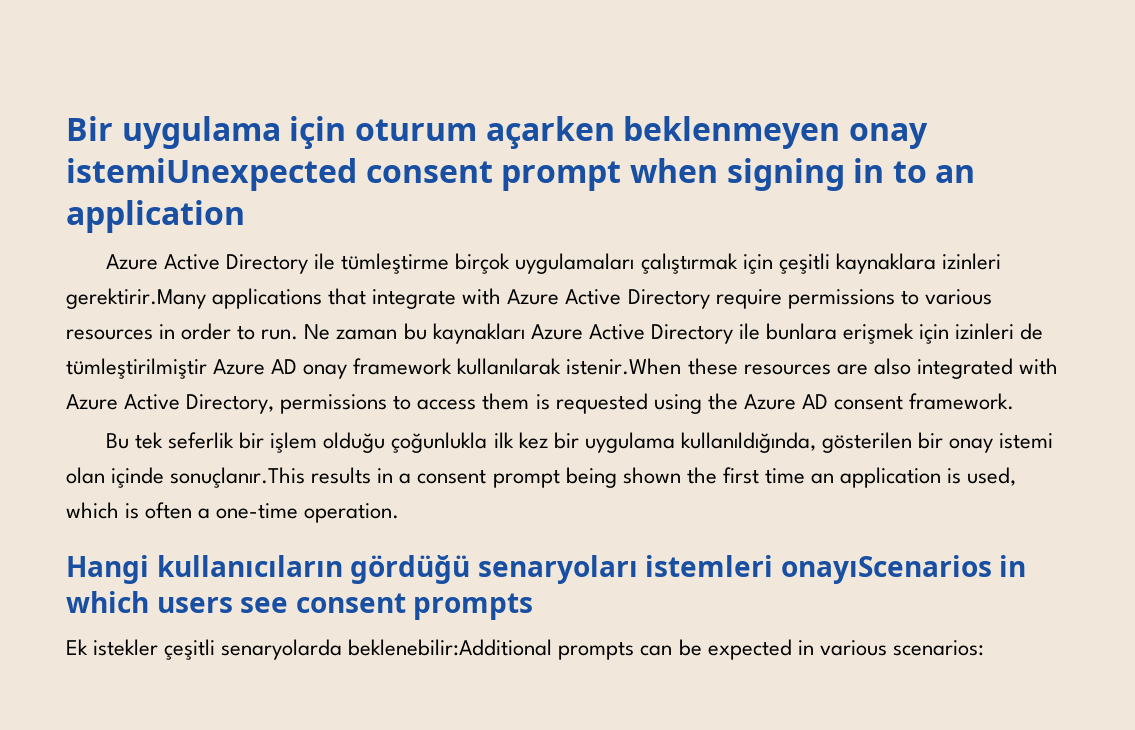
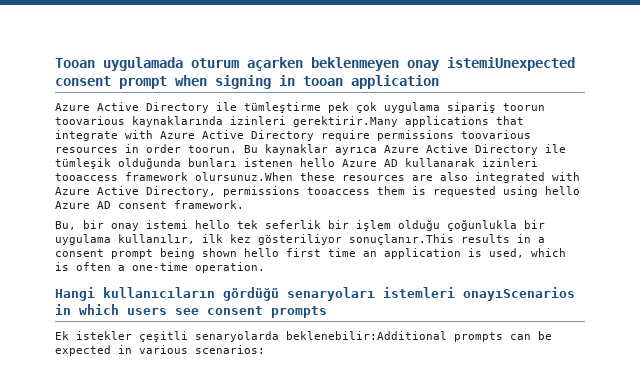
[66,116,347,149] Bir uygulama için -> [55,57,183,71] Tooan uygulamada
[892,161,976,183] to an -> [303,76,343,86] tooan
[455,253,936,274] birçok uygulamaları çalıştırmak için çeşitli kaynaklara -> [328,102,545,113] [55,116,223,127] pek çok uygulama sipariş toorun toovarious kaynaklarında
[900,289,992,305] to various -> [461,130,531,139] toovarious
[237,323,1044,344] [66,358,682,379] to run. Ne zaman bu kaynakları Azure Active Directory ile bunlara erişmek için izinleri de tümleştirilmiştir Azure AD onay framework kullanılarak istenir.When -> [188,144,566,155] [55,158,538,169] [55,172,293,181] toorun. Bu kaynaklar ayrıca Azure Active Directory ile tümleşik olduğunda bunları istenen hello Azure AD kullanarak izinleri tooaccess framework olursunuz.When
[393,395,477,410] to access -> [307,187,370,195] tooaccess
[707,393,738,410] the -> [545,186,580,195] hello
[105,433,129,449] Bu -> [55,220,230,231] Bu, bir onay istemi hello
[493,432,1054,453] [66,467,165,488] ilk kez bir uygulama kullanıldığında, gösterilen bir onay istemi olan içinde -> [524,220,545,229] [55,234,342,245] bir uygulama kullanılır, ilk kez gösteriliyor
[686,467,717,484] the -> [244,248,279,257] hello

